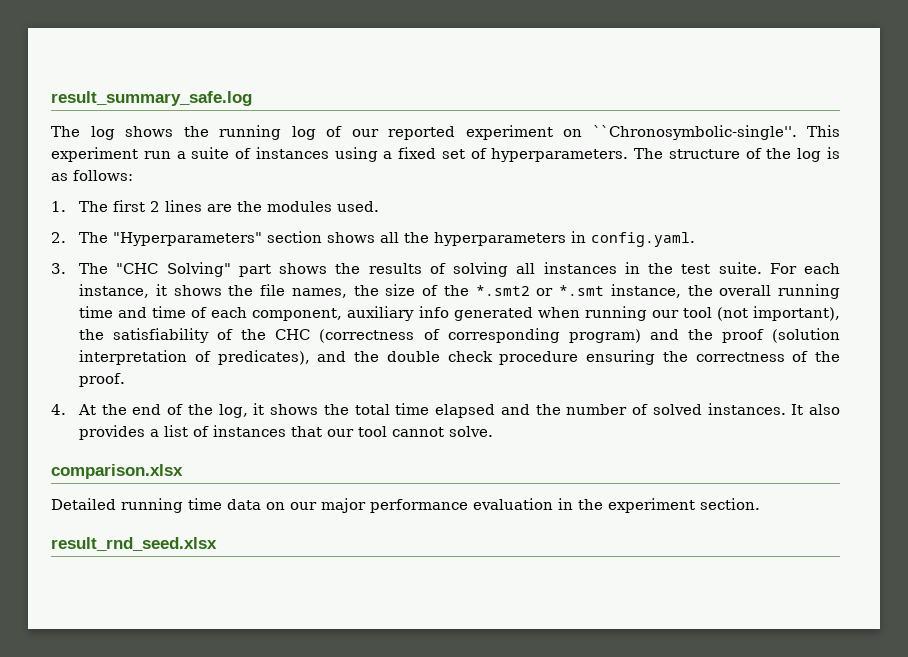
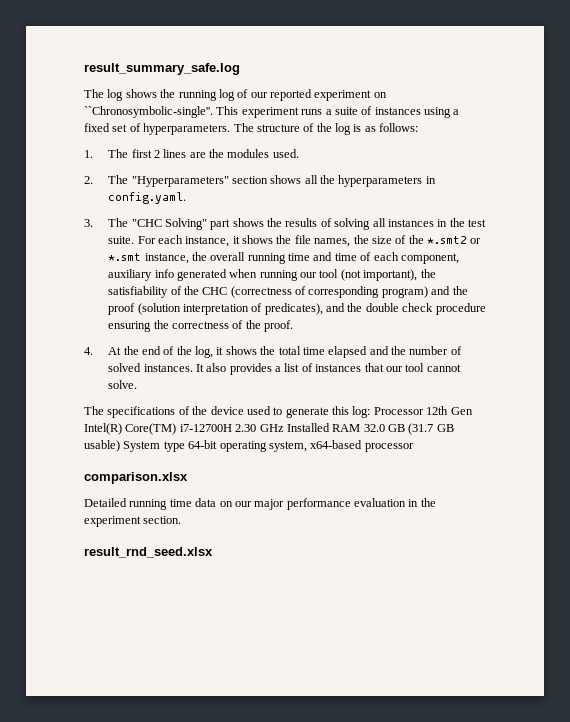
[143,151,171,159] run -> [301,109,323,115] runs
(493, 431) none -> [84,406,473,418] [84,423,454,435] [84,440,414,452] // The specifications of the device used to generate this log: Processor 12th Gen Intel(R) Core(TM) i7-12700H 2.30 GHz Installed RAM 32.0 GB (31.7 GB usable) System type 64-bit operating system, x64-based processor

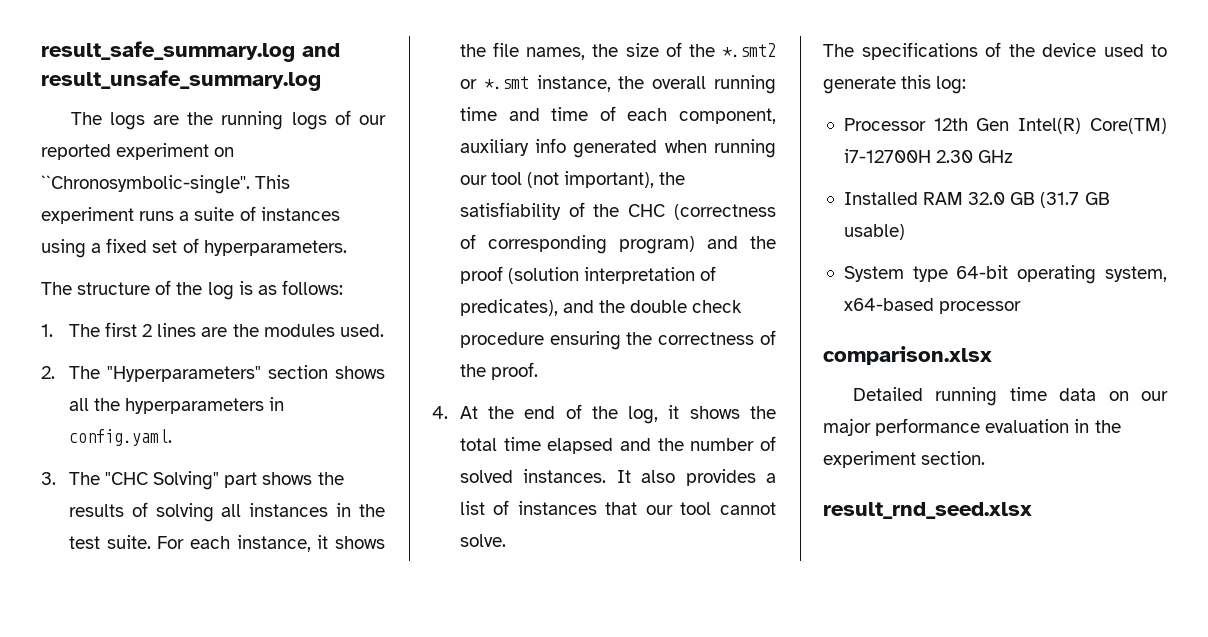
[84,63,240,75] [84,89,157,101] result_summary_safe.log // The log shows -> [41,41,340,62] [41,70,321,91] [70,112,180,130] result_safe_summary.log and result_unsafe_summary.log // The logs are
[218,89,235,101] log -> [291,112,327,130] logs
(231, 129) none -> (347, 248) //
(371, 412) none -> (967, 85) //
(284, 428) none -> (1014, 156) //
(120, 446) none -> (905, 232) //

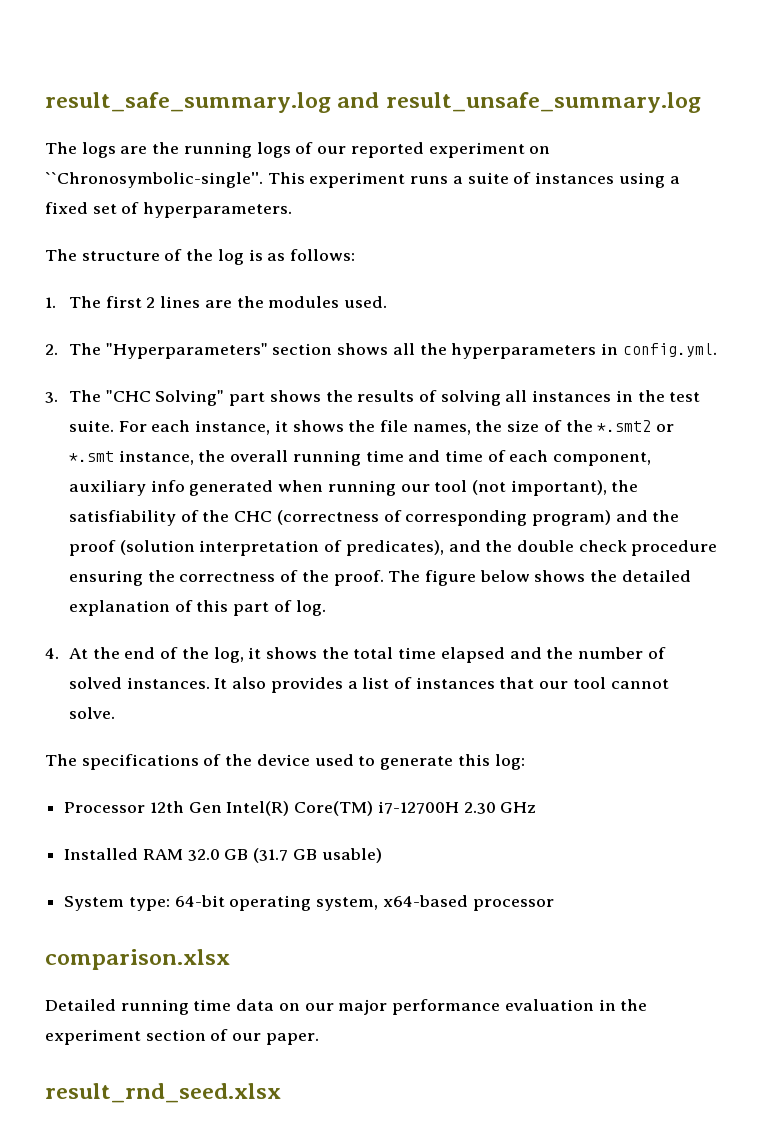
[68,429,172,446] config.yaml. -> [622,343,717,357] config.yml.
(539, 371) none -> [388,570,691,586] [68,600,326,616] The figure below shows the detailed explanation of this part of log.
[912,266,948,282] type -> [128,897,170,911] type:
[921,451,986,465] section. -> [145,1029,319,1045] section of our paper.

